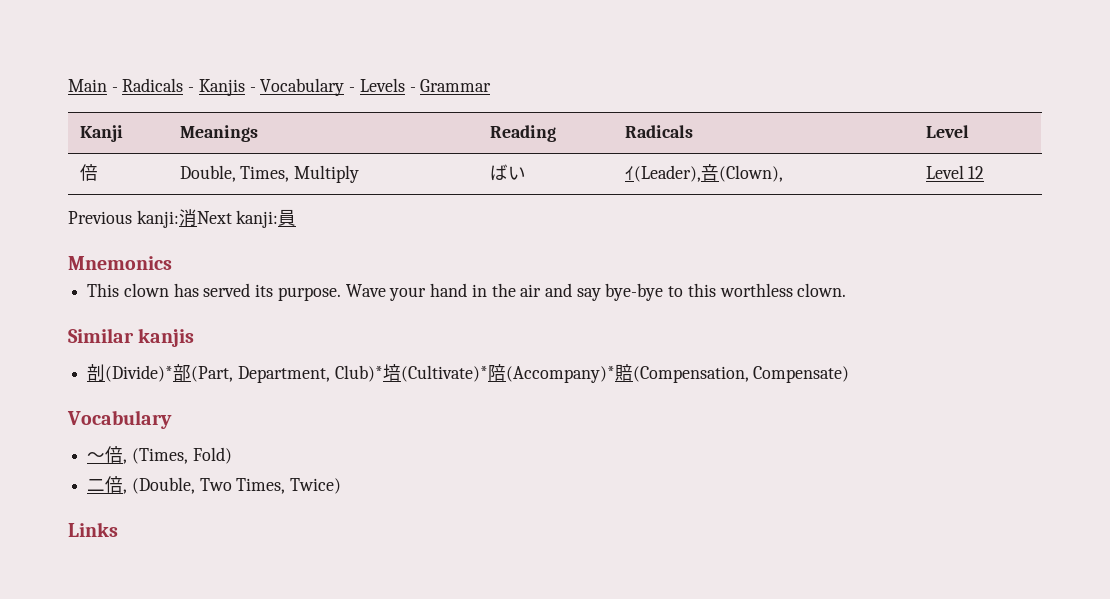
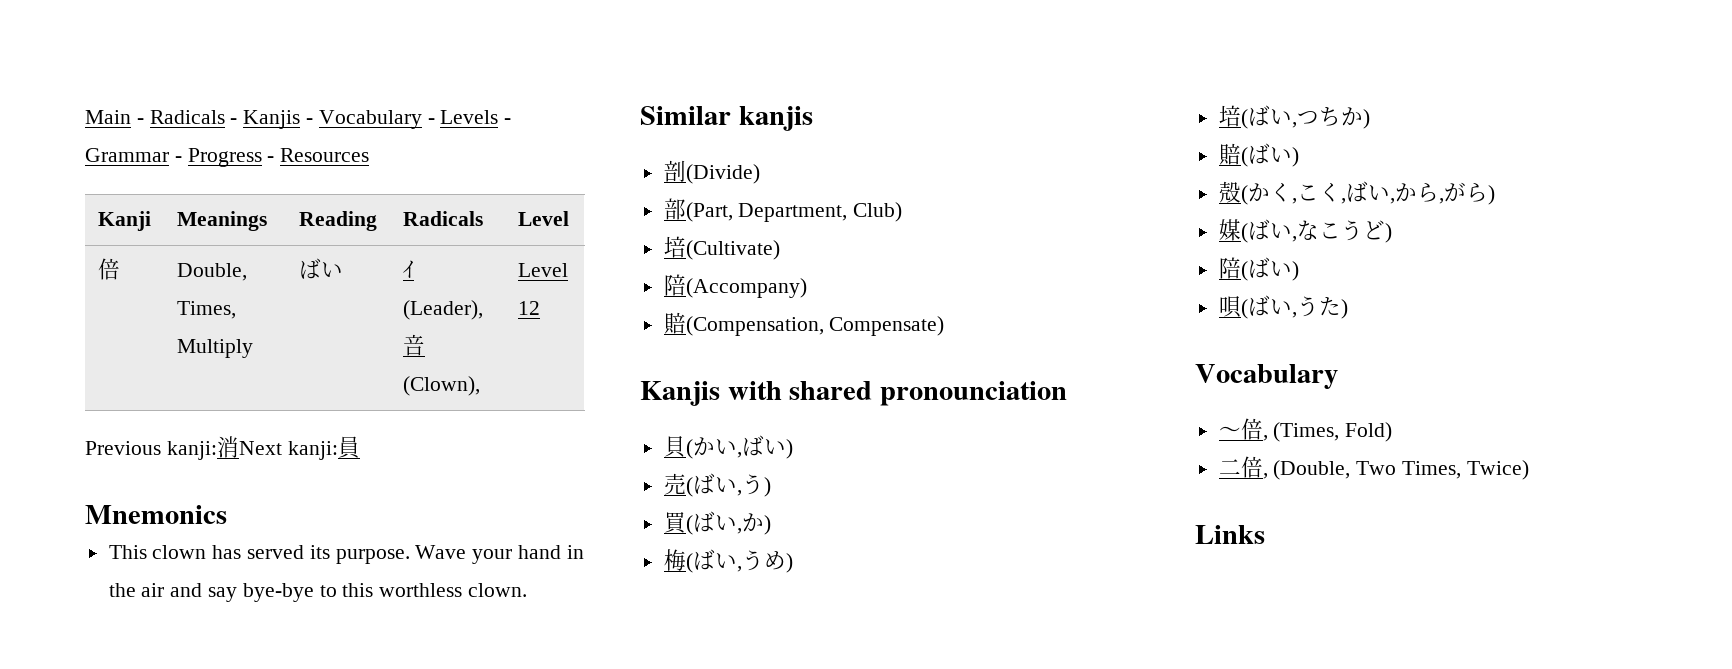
(492, 85) none -> [174,148,370,167] - Progress - Resources
[105,365,174,382] (Divide)* -> [685,164,760,184] (Divide) //
[334,364,615,383] Club)*培(Cultivate)*陪(Accompany)* -> [853,202,903,222] [663,236,780,260] [663,274,807,298] Club) // 培(Cultivate) // 陪(Accompany) //
(850, 374) none -> [640,381,1068,406] [663,435,793,459] [663,473,771,497] [663,511,771,535] [663,549,793,573] [1218,105,1370,129] [1218,143,1299,167] [1218,181,1495,205] [1218,219,1392,243] [1218,257,1299,281] [1218,295,1348,319] // Kanjis with shared pronounciation // 貝(かい,ばい) // 売(ばい,う) // 買(ばい,か) // 梅(ばい,うめ) // 培(ばい,つちか) // 賠(ばい) // 殻(かく,こく,ばい,から,がら) // 媒(ばい,なこうど) // 陪(ばい) // 唄(ばい,うた)

